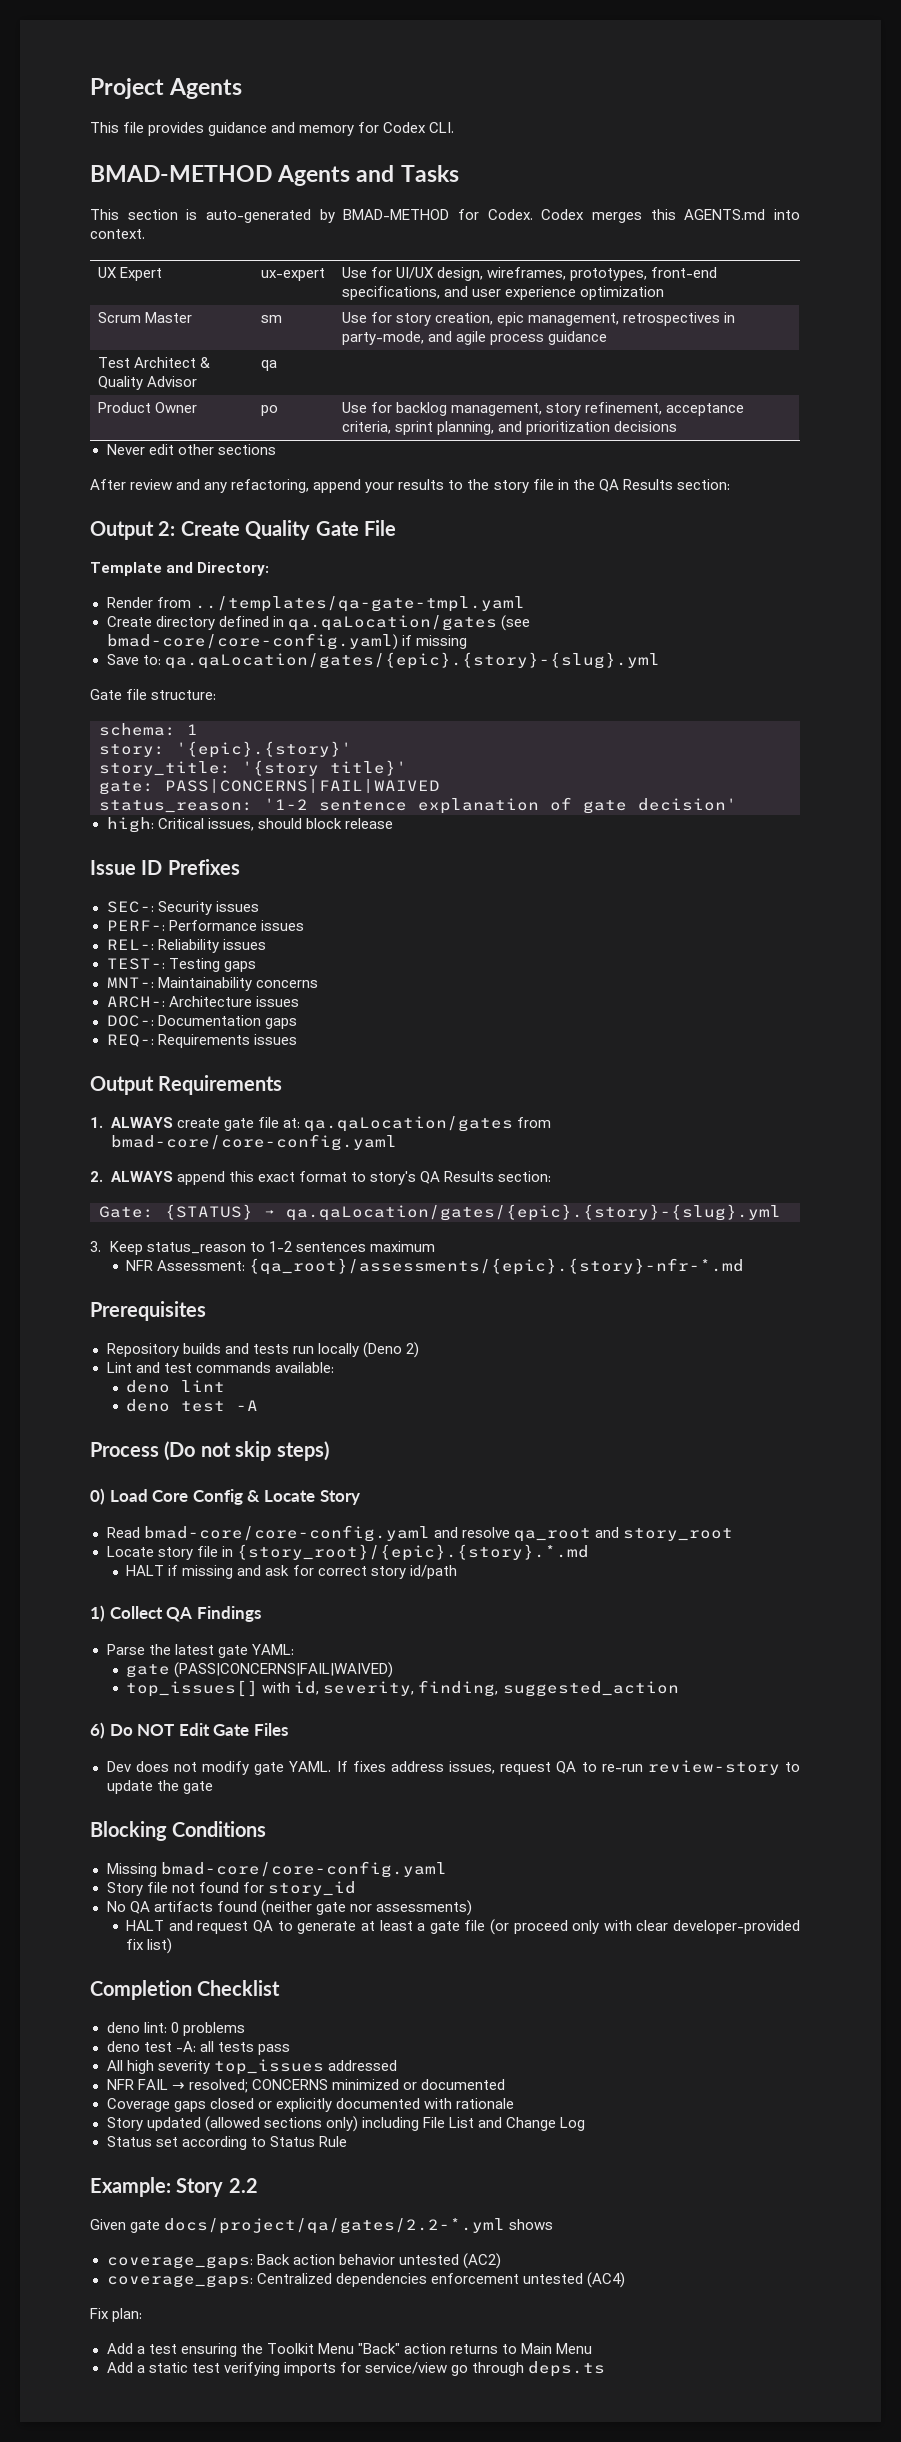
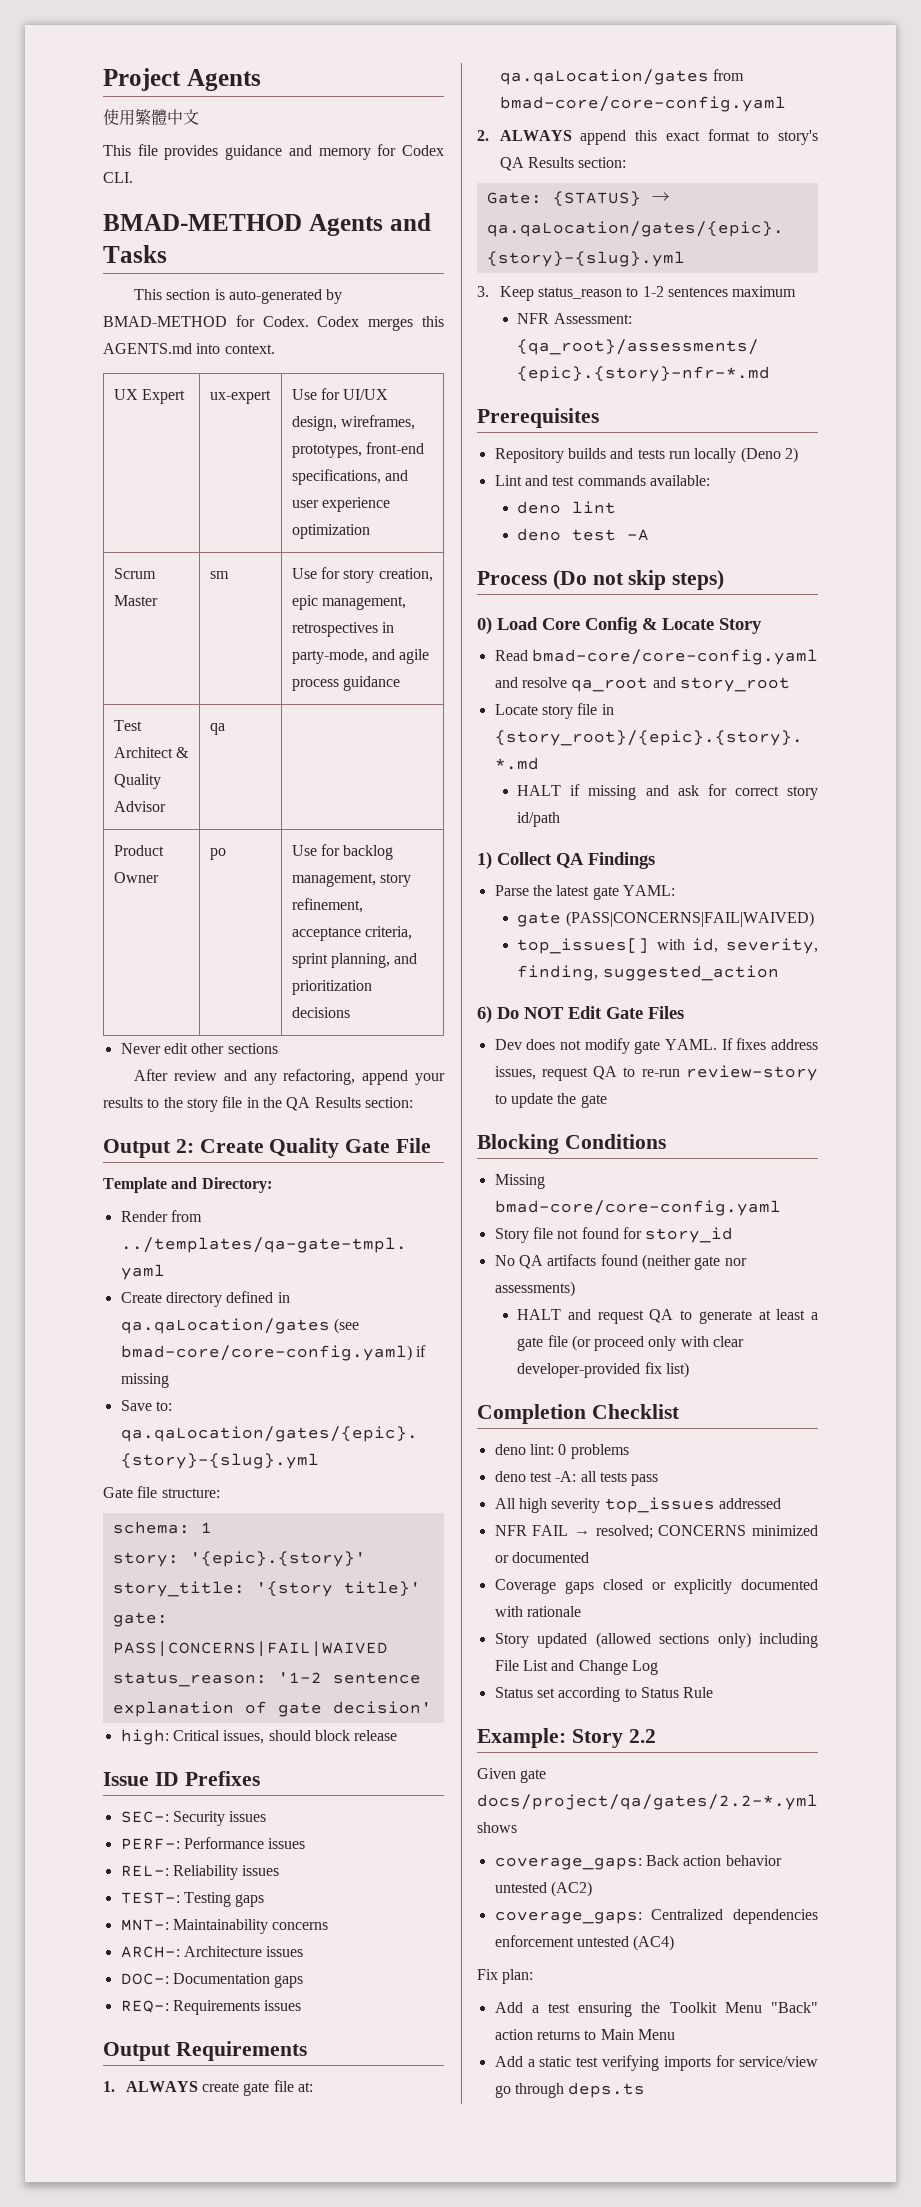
(243, 88) none -> [103,109,199,126] // 使用繁體中文

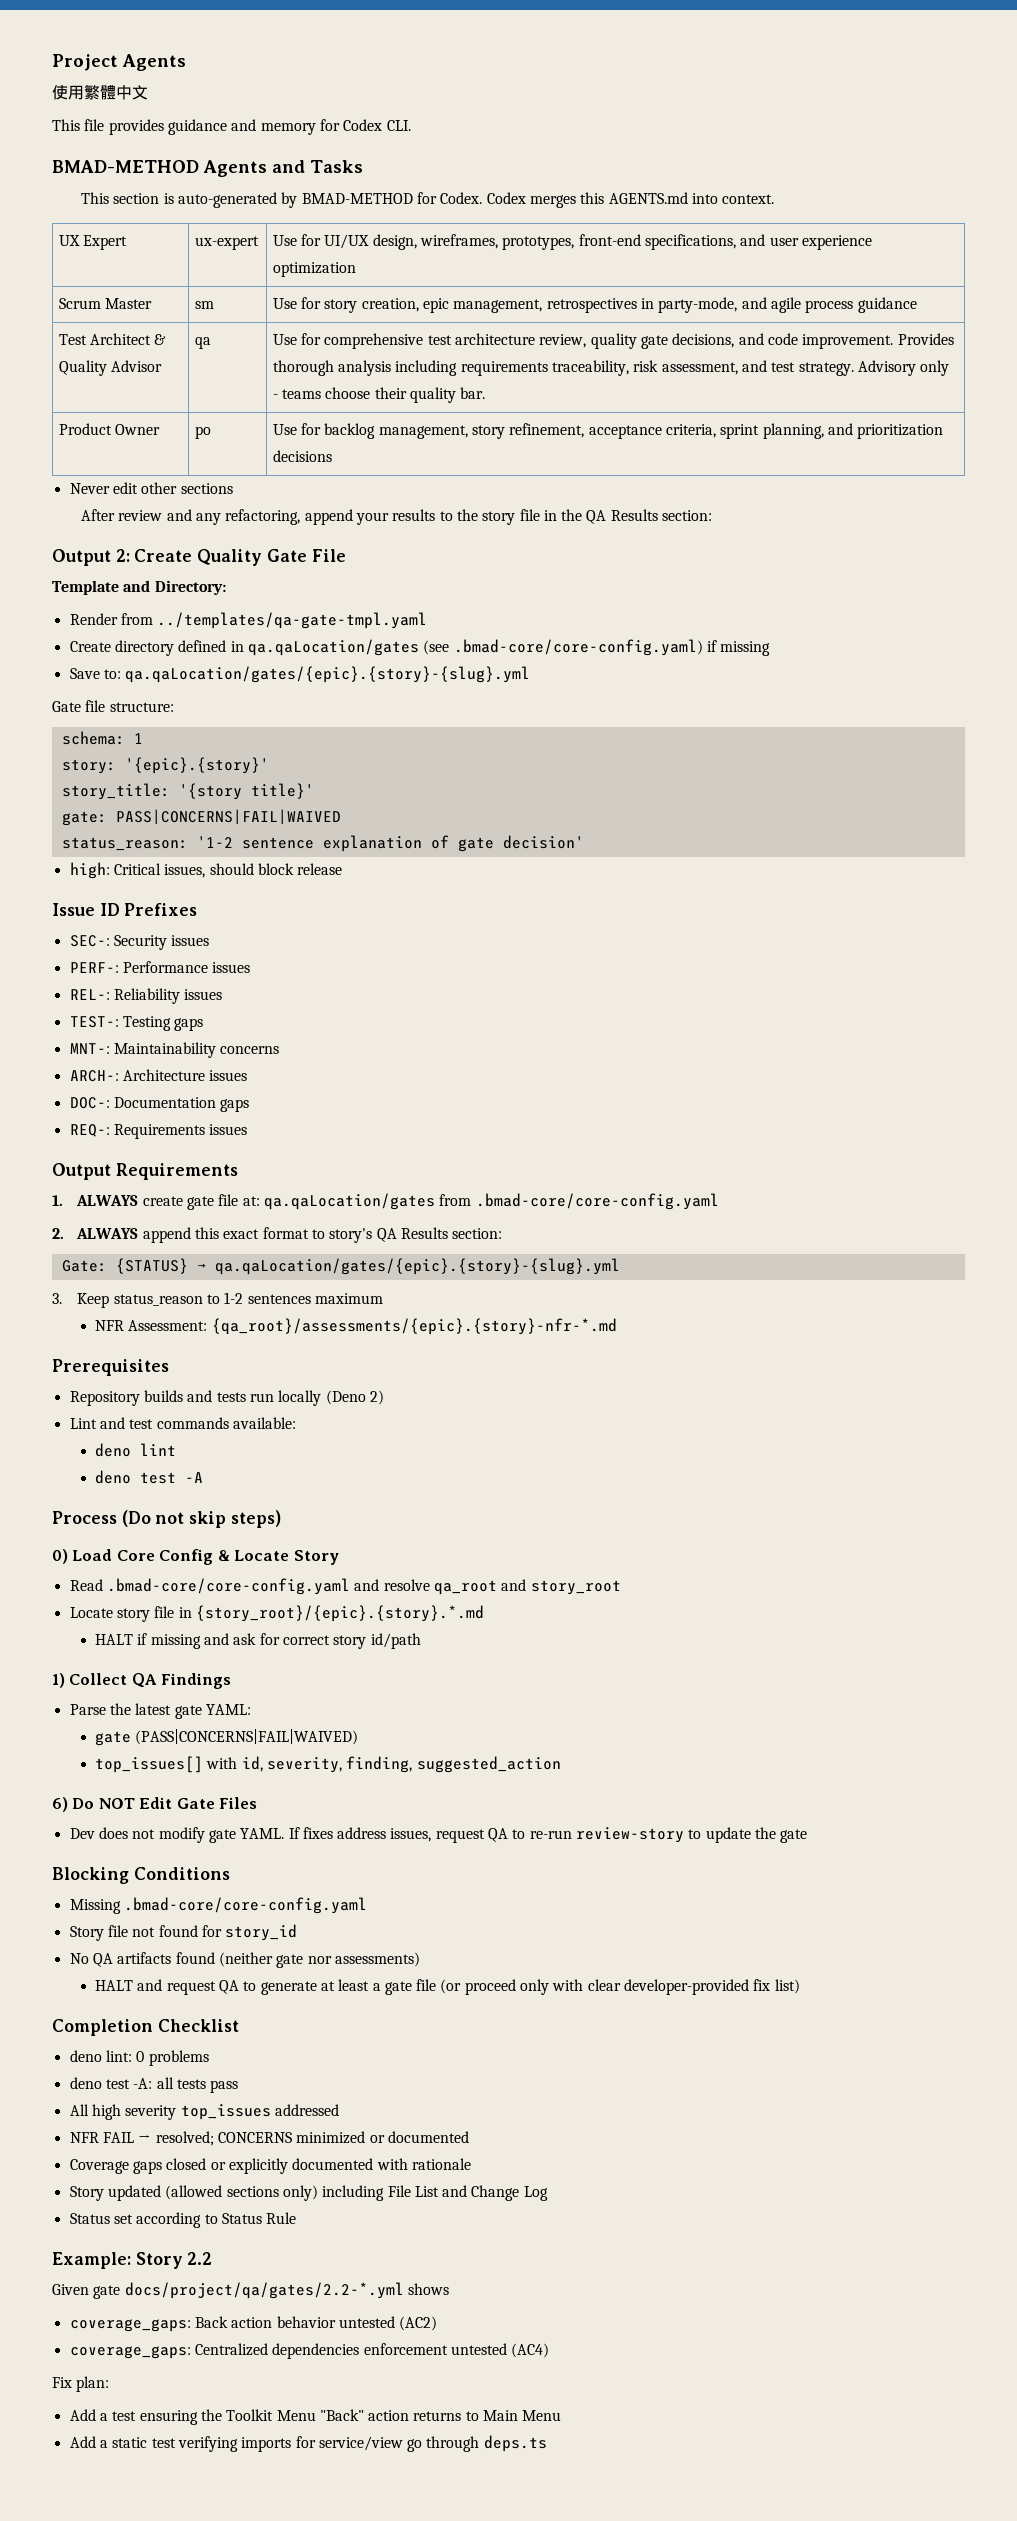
(225, 729) none -> [272,333,954,349] [272,360,950,376] [272,387,486,403] Use for comprehensive test architecture review, quality gate decisions, and code improvement. Provides thorough analysis including requirements traceability, risk assessment, and test strategy. Advisory only - teams choose their quality bar.
[120,1345,412,1361] bmad-core/core-config.yaml) -> [453,639,703,656] .bmad-core/core-config.yaml)
[499,96,786,112] bmad-core/core-config.yaml -> [475,1193,719,1210] .bmad-core/core-config.yaml
[532,649,818,665] bmad-core/core-config.yaml -> [106,1578,350,1595] .bmad-core/core-config.yaml
[494,1200,781,1216] bmad-core/core-config.yaml -> [123,1897,367,1914] .bmad-core/core-config.yaml

